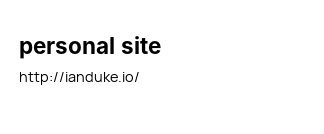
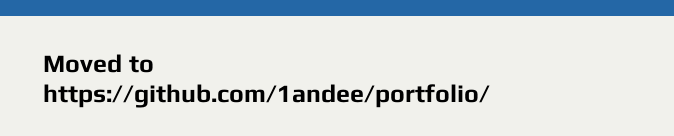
[19,36,162,59] [19,72,140,85] personal site // http://ianduke.io/ -> [43,54,154,73] [43,84,490,108] Moved to https://github.com/1andee/portfolio/

